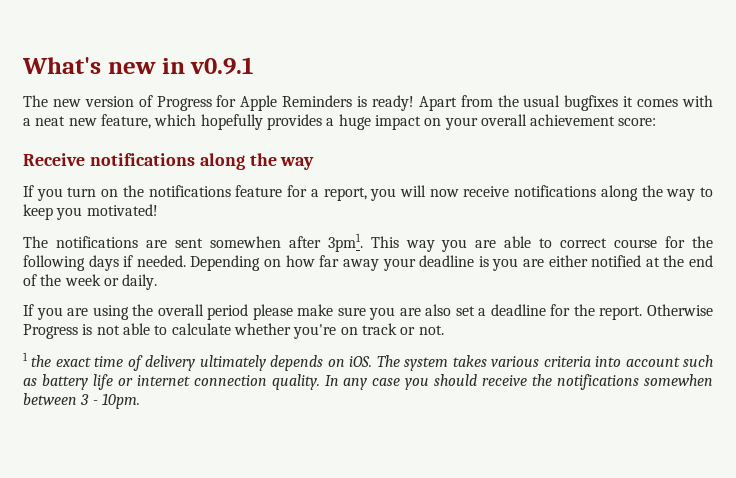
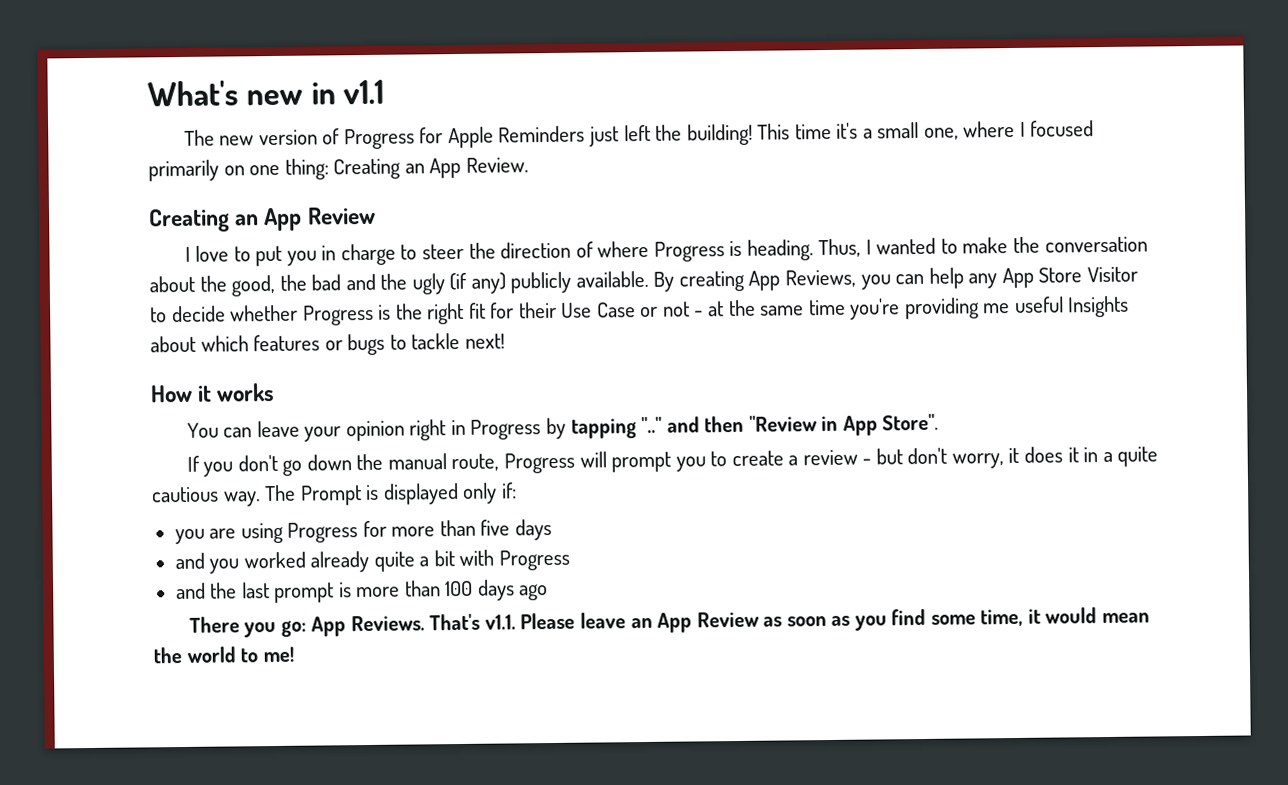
[190,57,254,75] v0.9.1 -> [343,79,385,105] v1.1
[357,95,713,111] [23,114,657,130] [23,153,315,170] [23,185,713,201] [23,204,158,220] [23,233,713,252] [23,255,713,271] [23,274,158,290] [23,304,713,320] [23,323,444,339] [23,352,713,371] [23,374,714,390] [23,393,140,409] is ready! Apart from the usual bugfixes it comes with a neat new feature, which hopefully provides a huge impact on your overall achievement score: // Receive notifications along the way // If you turn on the notifications feature for a report, you will now receive notifications along the way to keep you motivated! // The notifications are sent somewhen after 3pm1. This way you are able to correct course for the following days if needed. Depending on how far away your deadline is you are either notified at the end of the week or daily. // If you are using the overall period please make sure you are also set a deadline for the report. Otherwise Progress is not able to calculate whether you're on track or not. // 1 the exact time of delivery ultimately depends on iOS. The system takes various criteria into account such as battery life or internet connection quality. In any case you should receive the notifications somewhen between 3 - 10pm. -> [589,120,1095,147] [148,157,529,182] [148,206,376,233] [184,236,1148,267] [149,266,1138,297] [150,295,1130,326] [150,332,505,356] [150,382,276,403] [186,413,940,442] [186,446,1159,477] [151,482,517,507] [174,519,552,545] [174,549,570,574] [175,579,549,604] [188,607,1150,638] [153,646,295,664] just left the building! This time it's a small one, where I focused primarily on one thing: Creating an App Review. // Creating an App Review // I love to put you in charge to steer the direction of where Progress is heading. Thus, I wanted to make the conversation about the good, the bad and the ugly (if any) publicly available. By creating App Reviews, you can help any App Store Visitor to decide whether Progress is the right fit for their Use Case or not - at the same time you're providing me useful Insights about which features or bugs to tackle next! // How it works // You can leave your opinion right in Progress by tapping ".." and then "Review in App Store". // If you don't go down the manual route, Progress will prompt you to create a review - but don't worry, it does it in a quite cautious way. The Prompt is displayed only if: // you are using Progress for more than five days // and you worked already quite a bit with Progress // and the last prompt is more than 100 days ago // There you go: App Reviews. That's v1.1. Please leave an App Review as soon as you find some time, it would mean the world to me!

